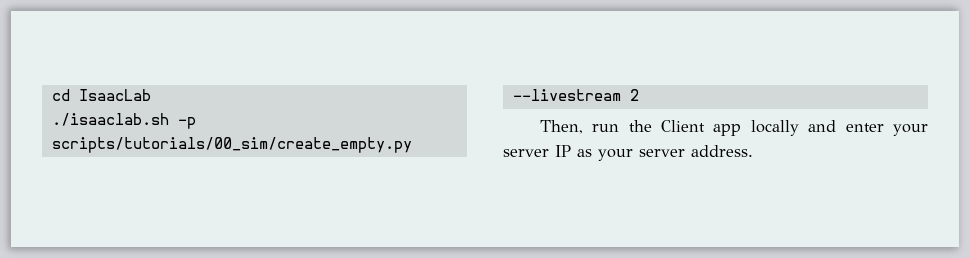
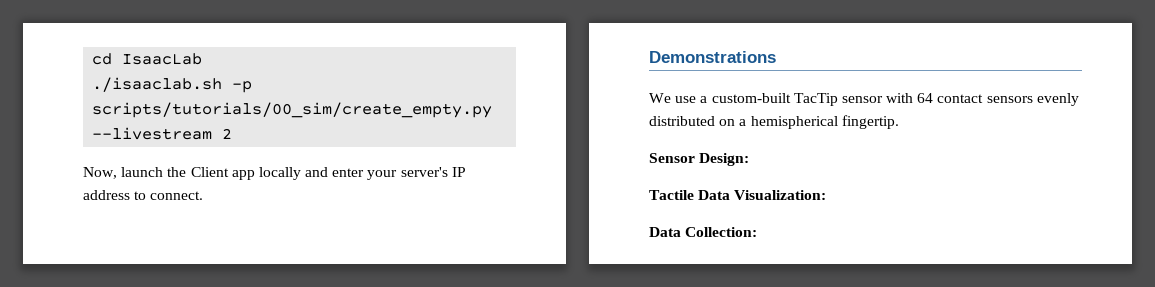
[539,120,620,134] Then, run -> [83,167,164,179] Now, launch
[503,145,753,161] server IP as your server address. -> [400,167,466,177] [83,190,204,200] [649,51,776,63] [649,93,1079,106] [649,115,899,129] [649,153,750,166] [649,190,827,200] [649,227,758,237] server's IP address to connect. // Demonstrations // We use a custom-built TacTip sensor with 64 contact sensors evenly distributed on a hemispherical fingertip. // Sensor Design: // Tactile Data Visualization: // Data Collection:

